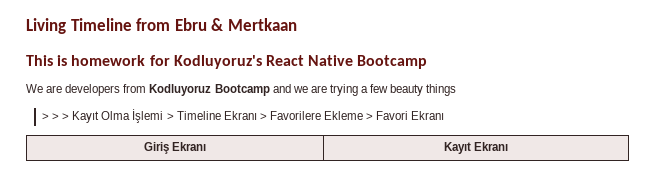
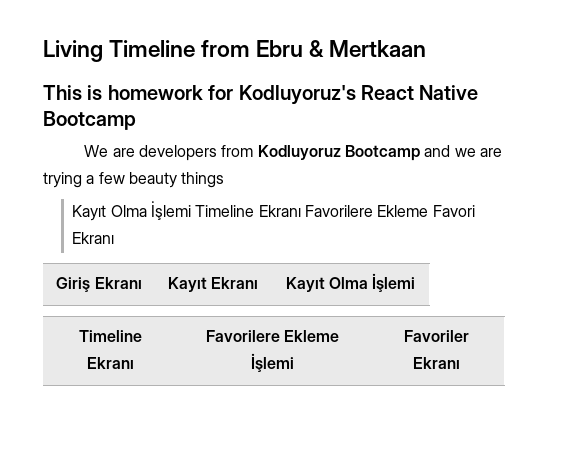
[41,109,374,123] > > > Kayıt Olma İşlemi > Timeline Ekranı > Favorilere Ekleme > -> [72,201,429,221] Kayıt Olma İşlemi Timeline Ekranı Favorilere Ekleme
(509, 146) none -> [285,273,416,292] [78,330,142,342] [86,357,134,369] [205,330,340,342] [251,353,294,372] [404,330,469,342] [413,357,460,369] | Kayıt Olma İşlemi // Timeline Ekranı | Favorilere Ekleme İşlemi | Favoriler Ekranı

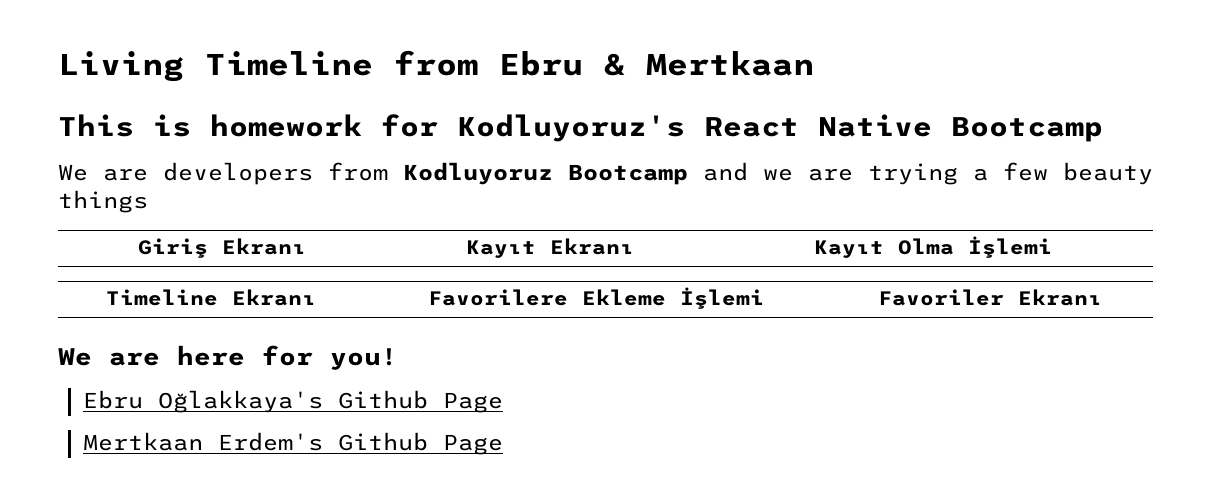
[72,201,475,221] [72,232,115,244] // Kayıt Olma İşlemi Timeline Ekranı Favorilere Ekleme Favori Ekranı -> (148, 201) none
(460, 363) none -> [58,345,398,370] [82,390,503,413] [82,432,503,455] // We are here for you! // Ebru Oğlakkaya's Github Page // Mertkaan Erdem's Github Page

